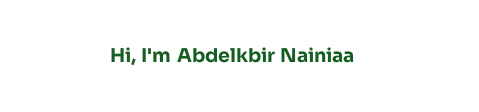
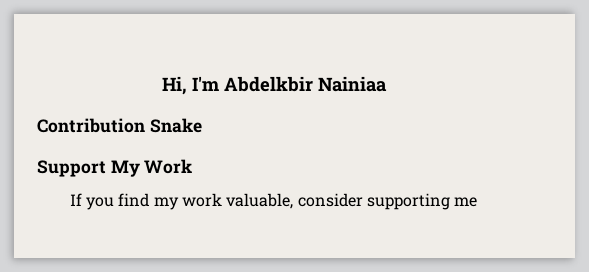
(354, 55) none -> [37,118,202,133] [37,159,193,177] [69,193,478,210] // Contribution Snake // Support My Work // If you find my work valuable, consider supporting me

